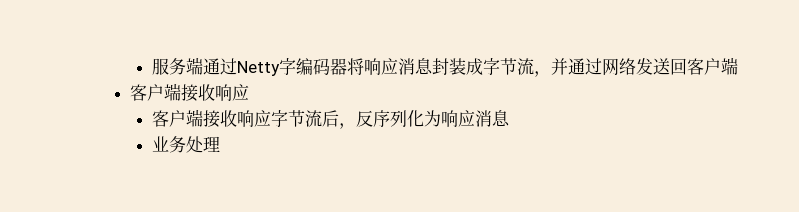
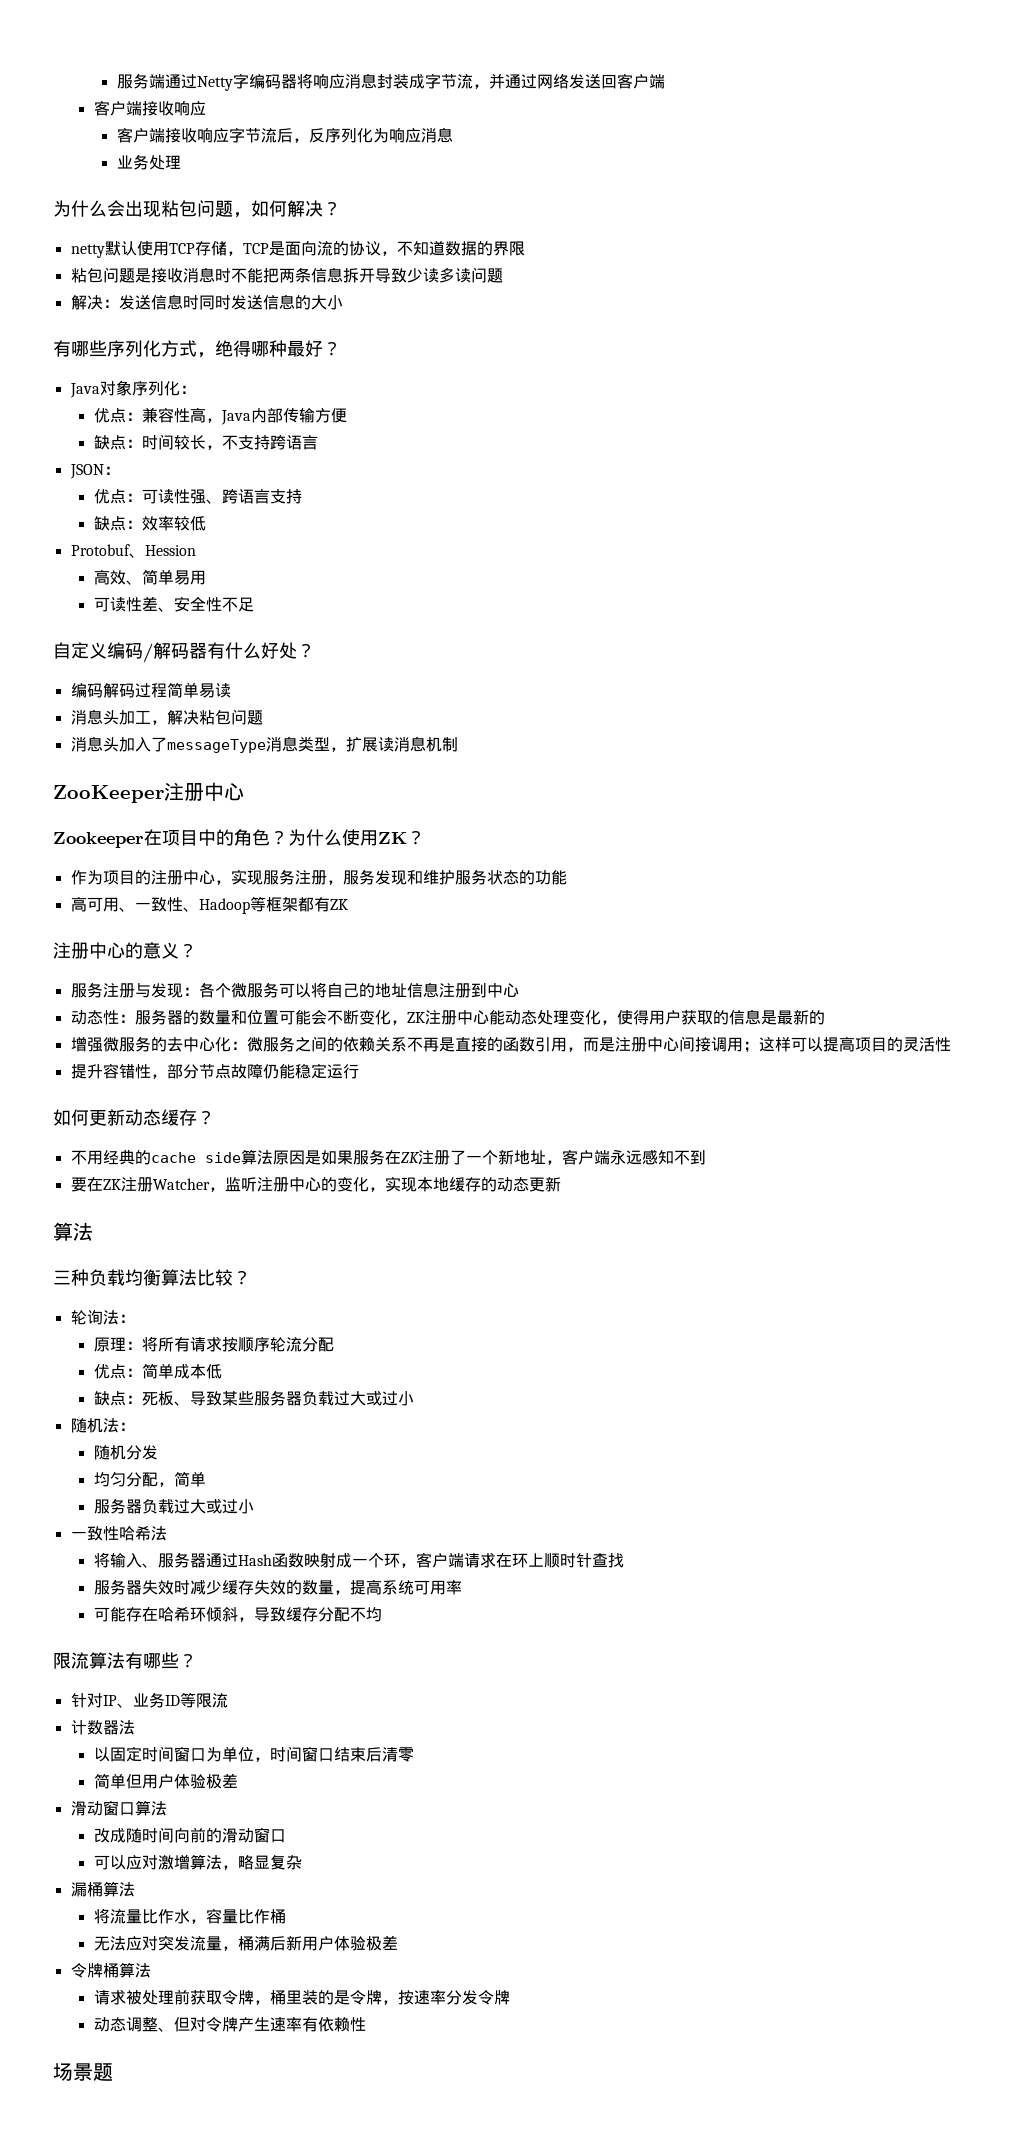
(221, 144) none -> [53,200,341,218] [70,241,525,258] [70,267,503,283] [70,294,343,310] [53,340,341,358] [69,380,196,398] [93,407,347,425] [93,434,318,450] [69,464,120,479] [93,489,302,504] [93,516,206,531] [70,544,196,558] [93,569,206,585] [93,596,254,612] [53,642,315,663] [70,682,231,698] [70,709,263,725] [70,736,458,753] [53,782,244,803] [53,829,425,848] [70,869,567,885] [70,896,348,914] [53,942,197,959] [70,982,519,998] [70,1009,825,1025] [70,1036,951,1053] [70,1063,359,1079] [53,1109,215,1126] [70,1149,706,1165] [70,1176,561,1192] [53,1222,93,1241] [53,1269,251,1286] [70,1309,135,1325] [93,1336,334,1352] [93,1363,222,1379] [93,1390,414,1406] [70,1418,135,1433] [93,1445,158,1460] [93,1471,206,1487] [93,1498,254,1514] [70,1525,167,1541] [93,1552,624,1568] [93,1579,462,1595] [93,1606,382,1622] [53,1652,197,1669] [70,1692,228,1708] [70,1720,135,1735] [93,1746,414,1762] [93,1773,238,1789] [70,1800,167,1816] [93,1827,286,1843] [93,1854,302,1870] [70,1881,135,1897] [93,1908,286,1924] [93,1935,398,1951] [70,1962,151,1978] [93,1989,510,2005] [93,2017,366,2032] [53,2063,113,2081] // 为什么会出现粘包问题，如何解决？ // netty默认使用TCP存储，TCP是面向流的协议，不知道数据的界限 // 粘包问题是接收消息时不能把两条信息拆开导致少读多读问题 // 解决：发送信息时同时发送信息的大小 // 有哪些序列化方式，绝得哪种最好？ // Java对象序列化： // 优点：兼容性高，Java内部传输方便 // 缺点：时间较长，不支持跨语言 // JSON： // 优点：可读性强、跨语言支持 // 缺点：效率较低 // Protobuf、Hession // 高效、简单易用 // 可读性差、安全性不足 // 自定义编码/解码器有什么好处？ // 编码解码过程简单易读 // 消息头加工，解决粘包问题 // 消息头加入了messageType消息类型，扩展读消息机制 // ZooKeeper注册中心 // Zookeeper在项目中的角色？为什么使用ZK？ // 作为项目的注册中心，实现服务注册，服务发现和维护服务状态的功能 // 高可用、一致性、Hadoop等框架都有ZK // 注册中心的意义？ // 服务注册与发现：各个微服务可以将自己的地址信息注册到中心 // 动态性：服务器的数量和位置可能会不断变化，ZK注册中心能动态处理变化，使得用户获取的信息是最新的 // 增强微服务的去中心化：微服务之间的依赖关系不再是直接的函数引用，而是注册中心间接调用；这样可以提高项目的灵活性 // 提升容错性，部分节点故障仍能稳定运行 // 如何更新动态缓存？ // 不用经典的cache side算法原因是如果服务在ZK注册了一个新地址，客户端永远感知不到 // 要在ZK注册Watcher，监听注册中心的变化，实现本地缓存的动态更新 // 算法 // 三种负载均衡算法比较？ // 轮询法： // 原理：将所有请求按顺序轮流分配 // 优点：简单成本低 // 缺点：死板、导致某些服务器负载过大或过小 // 随机法： // 随机分发 // 均匀分配，简单 // 服务器负载过大或过小 // 一致性哈希法 // 将输入、服务器通过Hash函数映射成一个环，客户端请求在环上顺时针查找 // 服务器失效时减少缓存失效的数量，提高系统可用率 // 可能存在哈希环倾斜，导致缓存分配不均 // 限流算法有哪些？ // 针对IP、业务ID等限流 // 计数器法 // 以固定时间窗口为单位，时间窗口结束后清零 // 简单但用户体验极差 // 滑动窗口算法 // 改成随时间向前的滑动窗口 // 可以应对激增算法，略显复杂 // 漏桶算法 // 将流量比作水，容量比作桶 // 无法应对突发流量，桶满后新用户体验极差 // 令牌桶算法 // 请求被处理前获取令牌，桶里装的是令牌，按速率分发令牌 // 动态调整、但对令牌产生速率有依赖性 // 场景题

